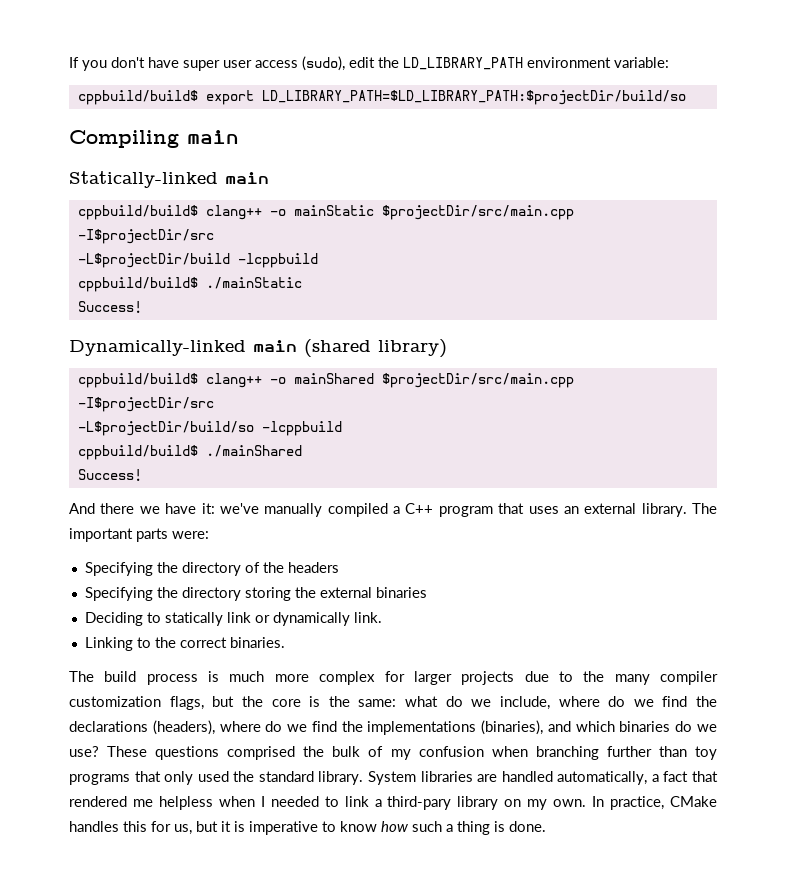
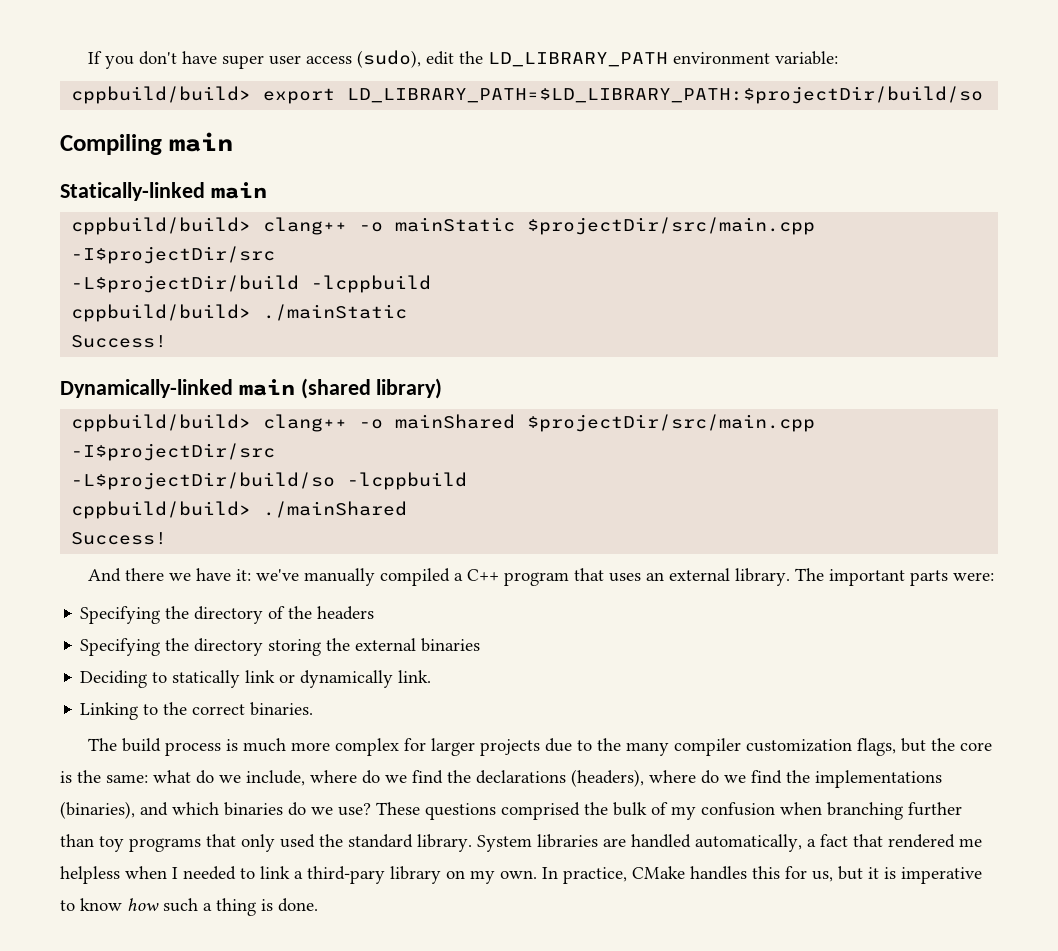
[77,90,198,105] cppbuild/build$ -> [71,86,252,104] cppbuild/build>
[77,205,198,220] cppbuild/build$ -> [71,217,252,235] cppbuild/build>
[77,277,198,292] cppbuild/build$ -> [71,304,252,322] cppbuild/build>
[77,373,198,388] cppbuild/build$ -> [71,414,252,432] cppbuild/build>
[77,445,198,460] cppbuild/build$ -> [71,501,252,519] cppbuild/build>

